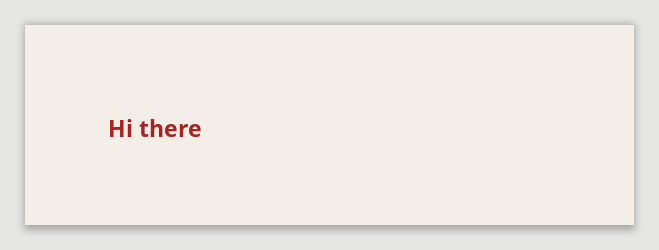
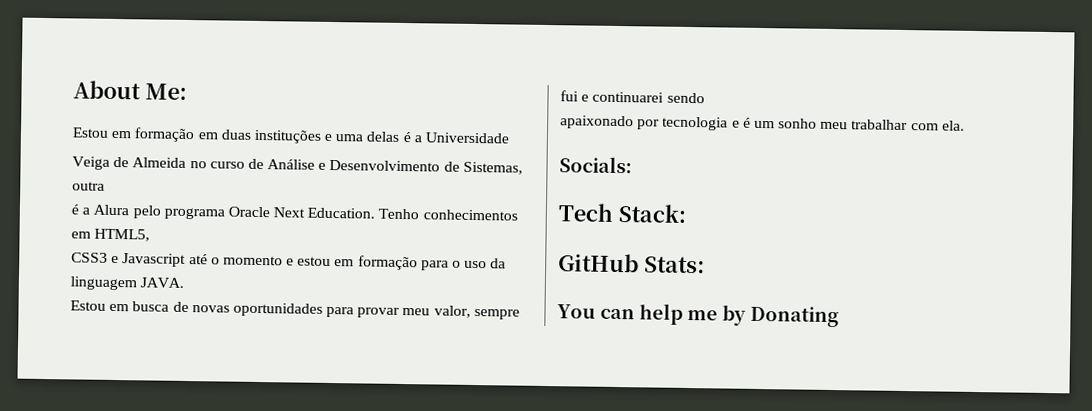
[108,119,203,137] Hi there -> [73,80,187,100] [72,127,511,144] [72,156,523,175] [72,181,105,191] [71,204,518,221] [71,228,151,242] [71,252,507,271] [70,276,185,291] [70,300,520,320] [560,90,705,104] [560,115,965,131] [559,156,632,174] [558,203,687,223] [558,253,705,274] [557,303,839,328] About Me: // Estou em formação em duas instituções e uma delas é a Universidade // Veiga de Almeida no curso de Análise e Desenvolvimento de Sistemas, outra // é a Alura pelo programa Oracle Next Education. Tenho conhecimentos em HTML5, // CSS3 e Javascript até o momento e estou em formação para o uso da linguagem JAVA. // Estou em busca de novas oportunidades para provar meu valor, sempre fui e continuarei sendo // apaixonado por tecnologia e é um sonho meu trabalhar com ela. // Socials: // Tech Stack: // GitHub Stats: // You can help me by Donating

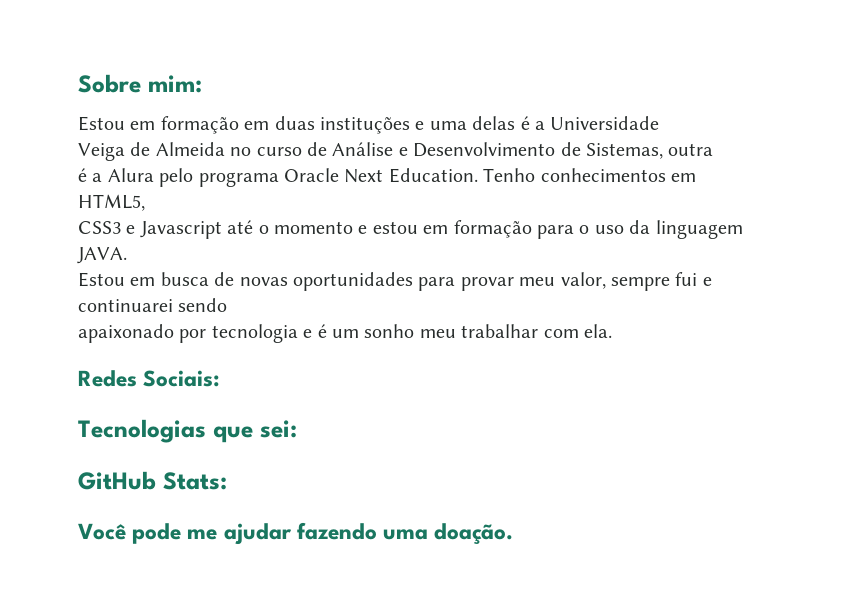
[73,80,187,100] About Me: -> [78,74,202,93] Sobre mim:
[559,156,632,174] [558,203,687,223] [558,253,705,274] [557,303,839,328] Socials: // Tech Stack: // GitHub Stats: // You can help me by Donating -> [78,370,221,387] [78,419,297,443] [78,471,227,490] [78,522,514,545] Redes Sociais: // Tecnologias que sei: // GitHub Stats: // Você pode me ajudar fazendo uma doação.

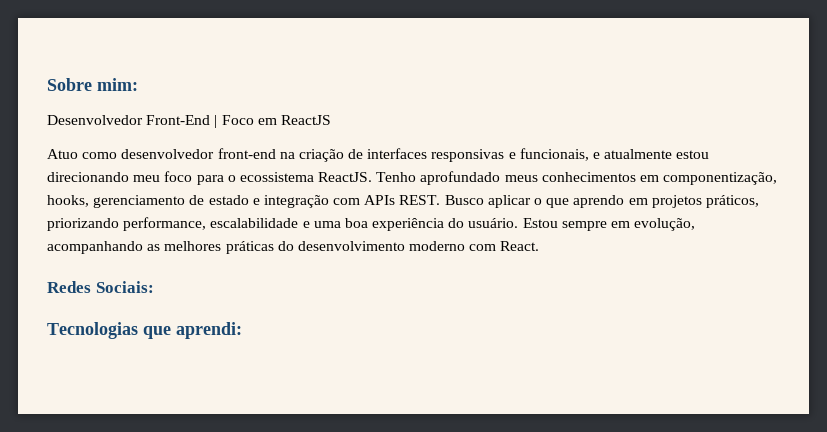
[78,116,660,134] [78,142,714,161] [78,168,696,187] [78,194,145,211] [78,220,743,239] [77,247,127,264] [78,272,712,291] [78,298,228,312] [78,324,612,343] [78,370,221,387] [78,419,297,443] [78,471,227,490] [78,522,514,545] Estou em formação em duas instituções e uma delas é a Universidade // Veiga de Almeida no curso de Análise e Desenvolvimento de Sistemas, outra // é a Alura pelo programa Oracle Next Education. Tenho conhecimentos em HTML5, // CSS3 e Javascript até o momento e estou em formação para o uso da linguagem JAVA. // Estou em busca de novas oportunidades para provar meu valor, sempre fui e continuarei sendo // apaixonado por tecnologia e é um sonho meu trabalhar com ela. // Redes Sociais: // Tecnologias que sei: // GitHub Stats: // Você pode me ajudar fazendo uma doação. -> [47,115,331,128] [47,148,710,162] [47,171,778,185] [47,195,759,208] [47,217,696,231] [47,241,540,254] [47,281,154,293] [47,322,242,339] Desenvolvedor Front-End | Foco em ReactJS // Atuo como desenvolvedor front-end na criação de interfaces responsivas e funcionais, e atualmente estou direcionando meu foco para o ecossistema ReactJS. Tenho aprofundado meus conhecimentos em componentização, hooks, gerenciamento de estado e integração com APIs REST. Busco aplicar o que aprendo em projetos práticos, priorizando performance, escalabilidade e uma boa experiência do usuário. Estou sempre em evolução, acompanhando as melhores práticas do desenvolvimento moderno com React. // Redes Sociais: // Tecnologias que aprendi:

